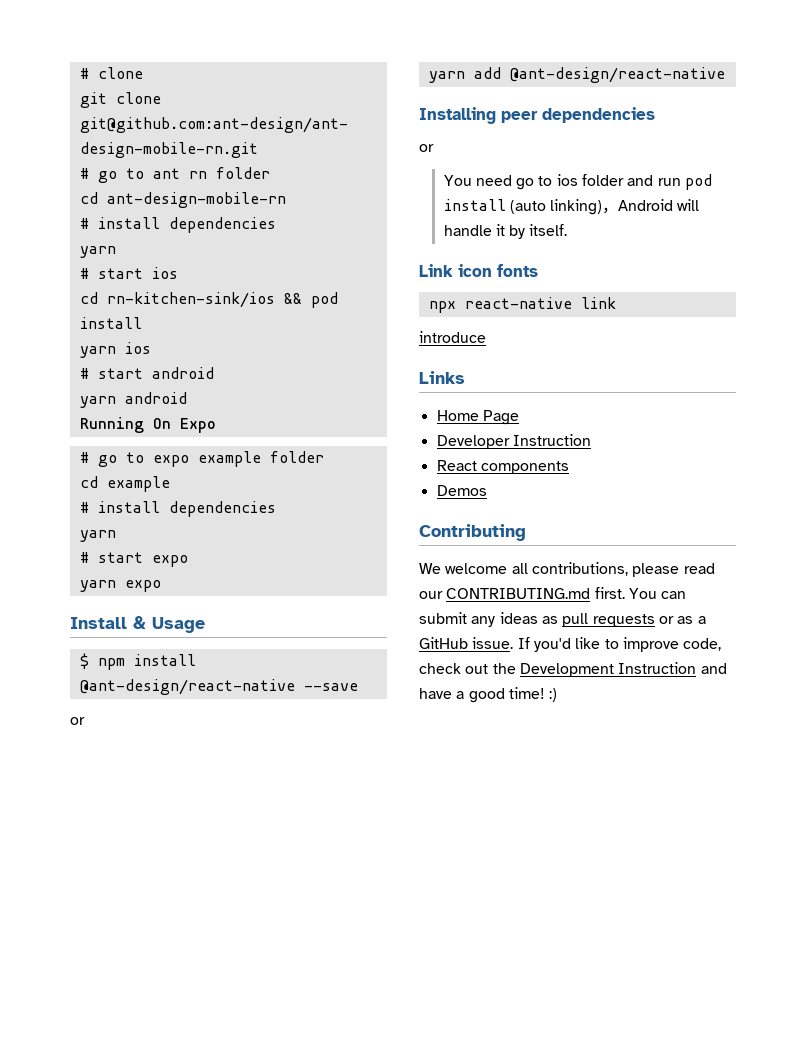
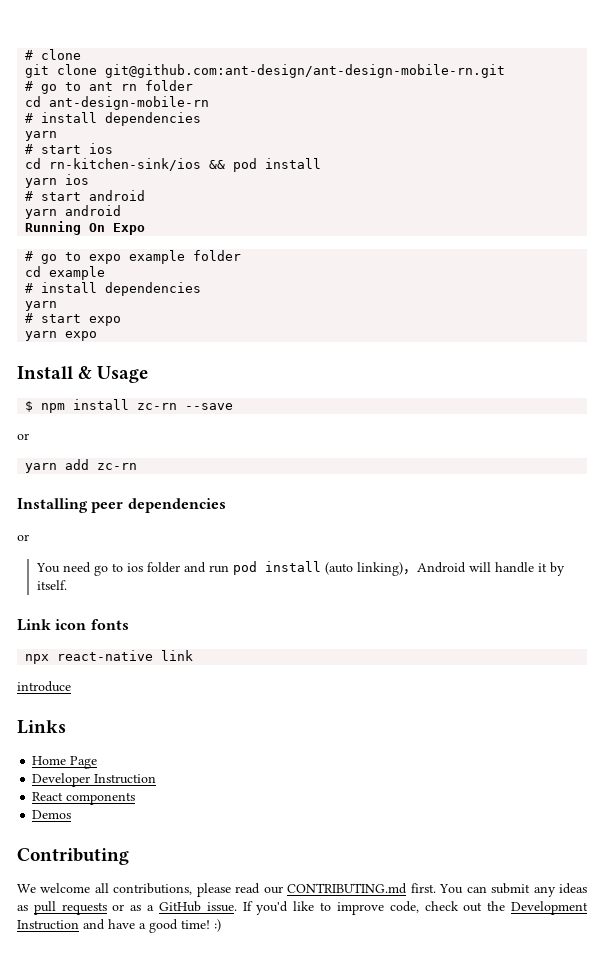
[79,679,295,695] @ant-design/react-native -> [137,403,178,410] zc-rn
[509,67,725,83] @ant-design/react-native -> [97,463,138,470] zc-rn

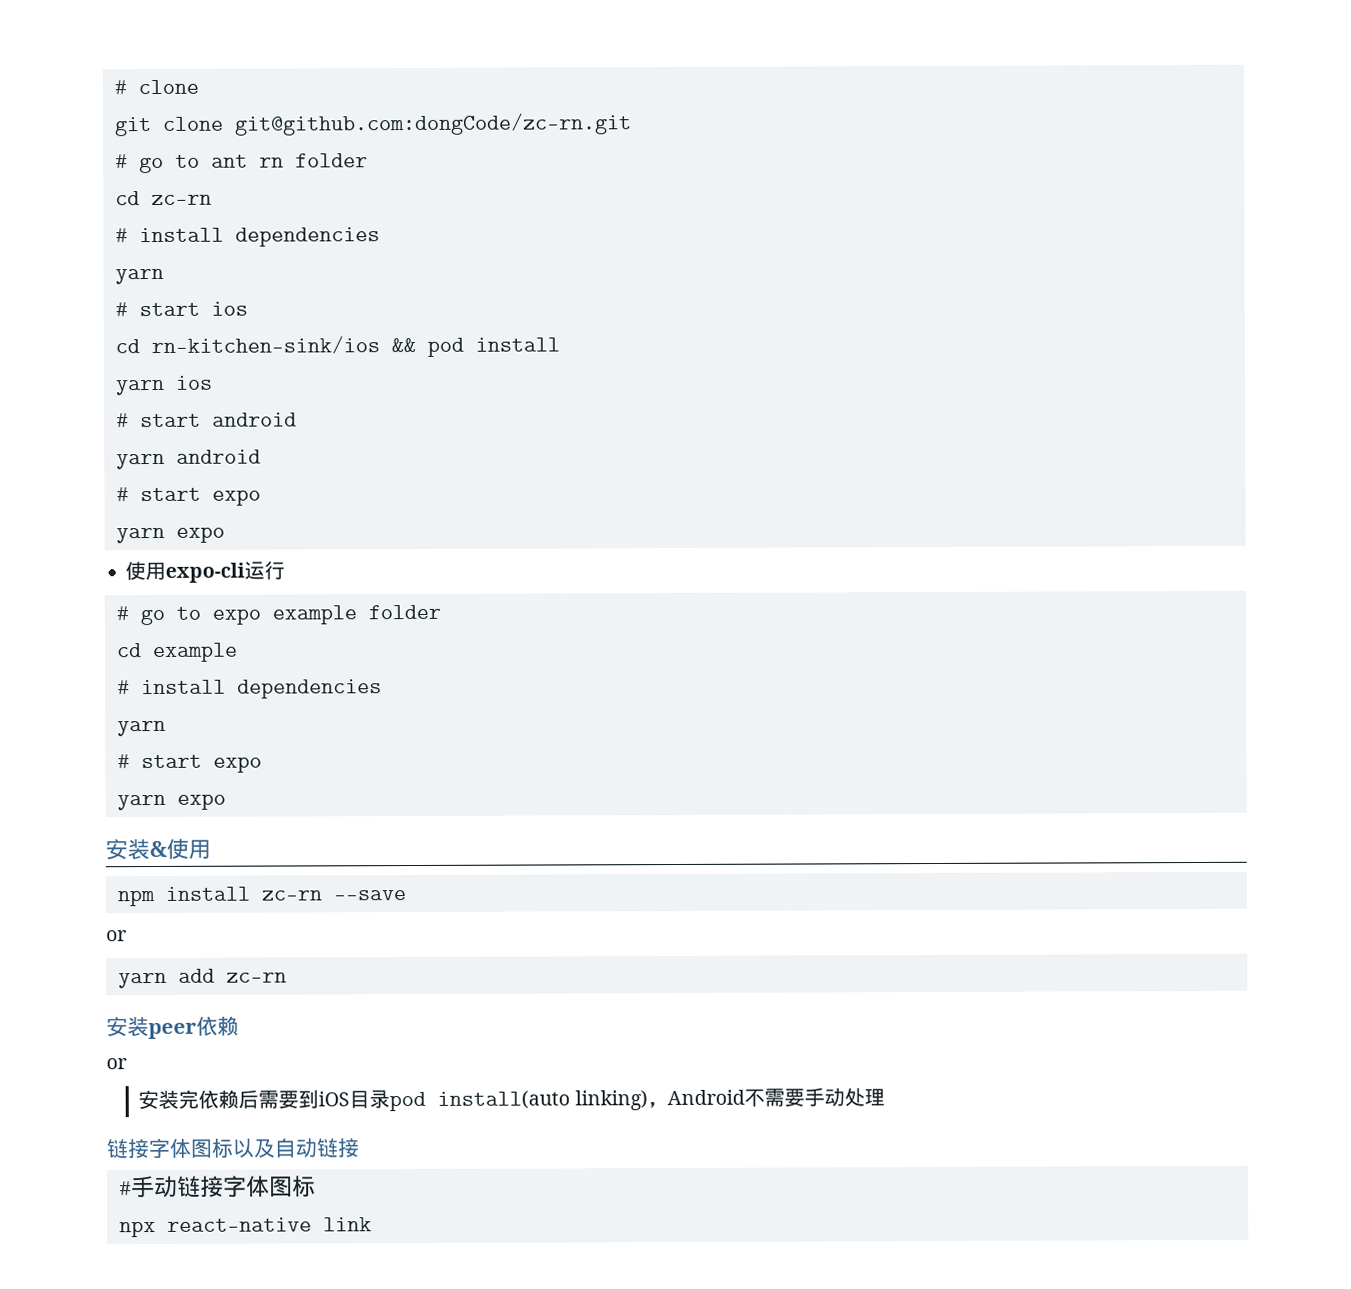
[105,64,506,78] git@github.com:ant-design/ant-design-mobile-rn.git -> [233,113,632,136] git@github.com:dongCode/zc-rn.git
[49,96,210,110] ant-design-mobile-rn -> [150,194,212,206] zc-rn
[25,221,146,235] Running On Expo -> [115,487,261,506] [115,526,225,544] [125,560,286,583] # start expo // yarn expo // 使用expo-cli运行
[17,366,149,383] [25,401,34,412] Install & Usage // $ -> [105,838,211,861] 安装&使用 //
[17,498,226,513] [17,534,29,541] [35,561,565,576] [36,580,67,590] [17,619,129,631] [25,650,194,664] [17,681,71,692] [17,720,66,734] [32,756,98,769] [32,773,157,787] [32,792,136,805] [32,810,72,819] [17,848,129,865] [17,883,587,897] [17,901,588,915] [17,919,221,933] Installing peer dependencies // or // You need go to ios folder and run pod install (auto linking)，Android will handle it by itself. // Link icon fonts // npx react-native link // introduce // Links // Home Page // Developer Instruction // React components // Demos // Contributing // We welcome all contributions, please read our CONTRIBUTING.md first. You can submit any ideas as pull requests or as a GitHub issue. If you'd like to improve code, check out the Development Instruction and have a good time! :) -> [106,1016,239,1040] [106,1058,127,1070] [138,1087,885,1112] [106,1137,359,1159] [118,1175,316,1199] [118,1217,372,1238] 安装peer依赖 // or // 安装完依赖后需要到iOS目录pod install(auto linking)，Android不需要手动处理 // 链接字体图标以及自动链接 // #手动链接字体图标 // npx react-native link

